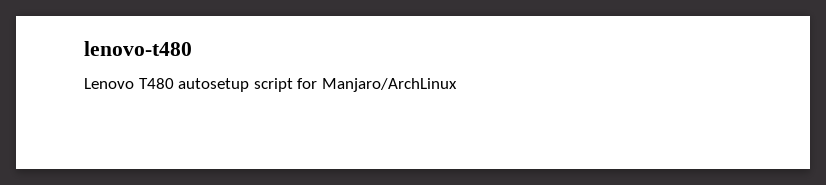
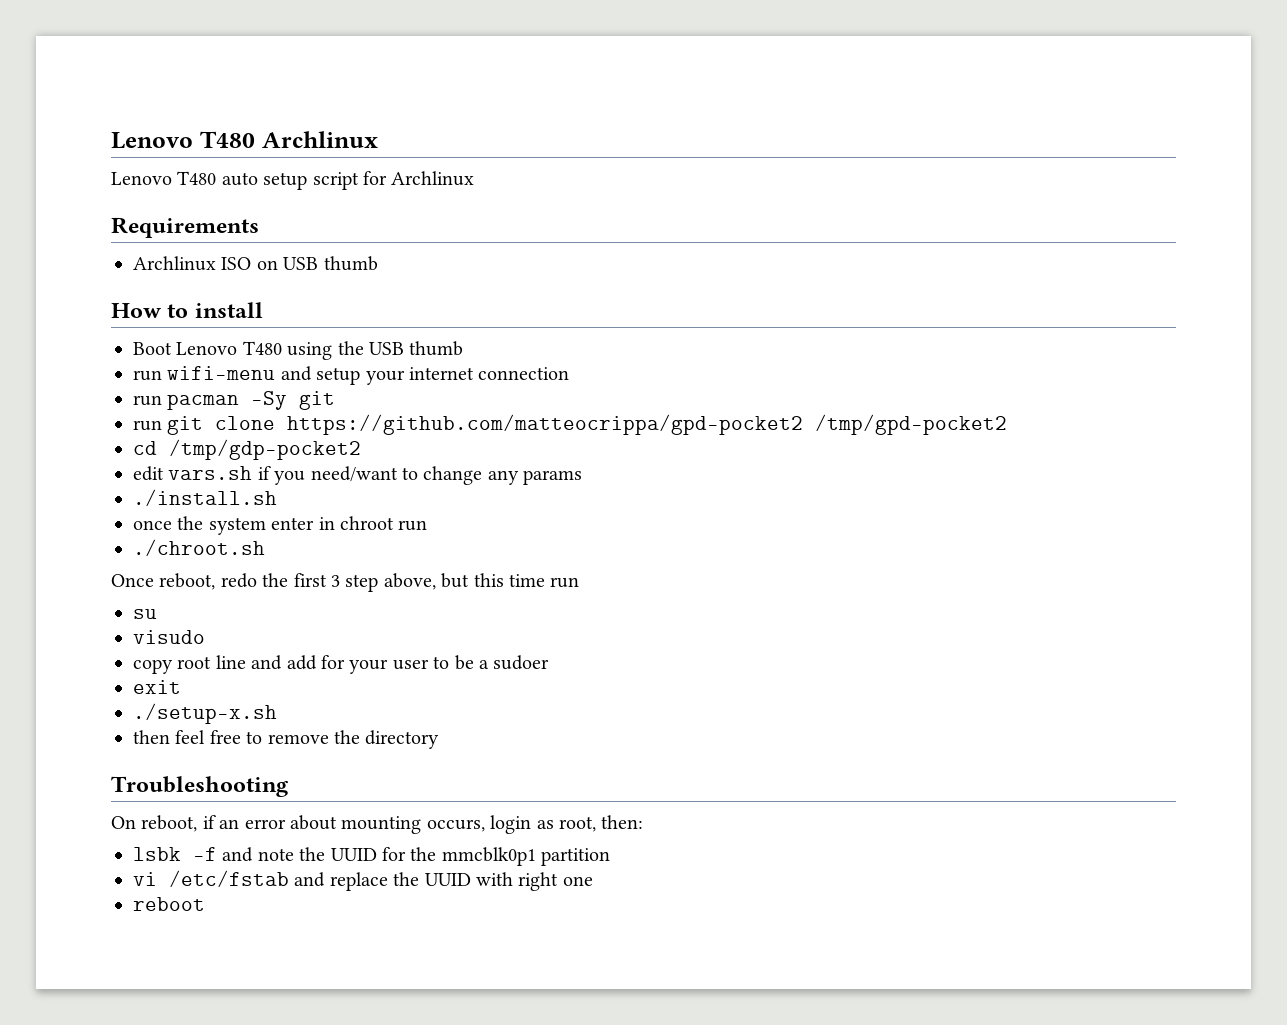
[84,41,192,56] [84,78,457,92] lenovo-t480 // Lenovo T480 autosetup script for Manjaro/ArchLinux -> [111,131,378,149] [111,171,475,190] [111,217,259,238] [133,256,378,271] [111,302,263,318] [133,341,464,360] [133,366,570,385] [133,391,336,410] [133,414,1008,435] [133,439,361,460] [133,466,583,485] [133,489,277,506] [133,516,428,535] [133,539,265,556] [111,573,580,592] [133,609,157,619] [133,630,205,644] [133,655,550,674] [133,680,181,694] [133,703,277,724] [133,730,440,749] [111,776,288,797] [111,815,644,834] [133,847,611,866] [133,870,593,891] [133,897,205,911] Lenovo T480 Archlinux // Lenovo T480 auto setup script for Archlinux // Requirements // Archlinux ISO on USB thumb // How to install // Boot Lenovo T480 using the USB thumb // run wifi-menu and setup your internet connection // run pacman -Sy git // run git clone https://github.com/matteocrippa/gpd-pocket2 /tmp/gpd-pocket2 // cd /tmp/gdp-pocket2 // edit vars.sh if you need/want to change any params // ./install.sh // once the system enter in chroot run // ./chroot.sh // Once reboot, redo the first 3 step above, but this time run // su // visudo // copy root line and add for your user to be a sudoer // exit // ./setup-x.sh // then feel free to remove the directory // Troubleshooting // On reboot, if an error about mounting occurs, login as root, then: // lsbk -f and note the UUID for the mmcblk0p1 partition // vi /etc/fstab and replace the UUID with right one // reboot

